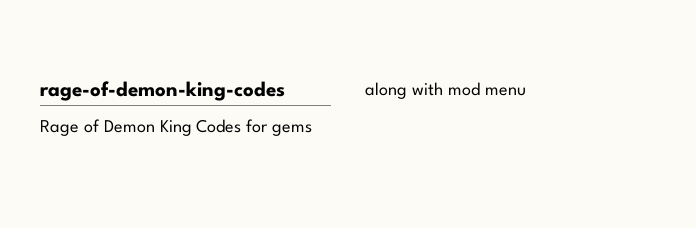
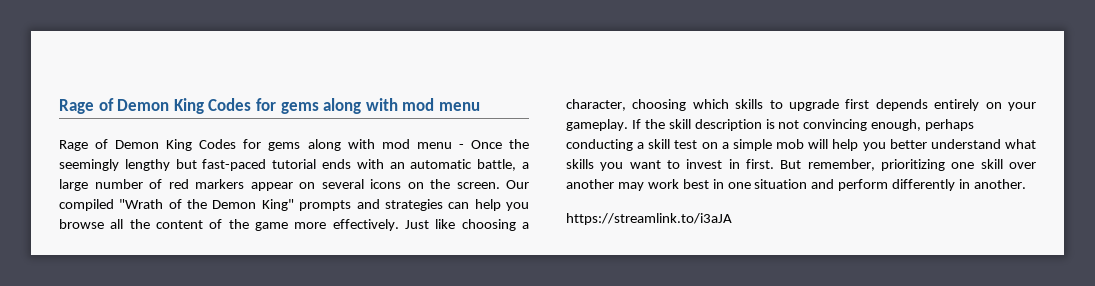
[40,81,285,101] rage-of-demon-king-codes -> [59,98,480,114] Rage of Demon King Codes for gems along with mod menu
(526, 91) none -> [458,139,529,149] [59,159,530,171] [59,179,529,191] [59,199,530,211] [59,219,529,231] [566,99,1036,111] [566,119,975,131] [566,139,1036,151] [566,159,1036,171] [566,179,1027,191] [566,213,732,225] - Once the seemingly lengthy but fast-paced tutorial ends with an automatic battle, a large number of red markers appear on several icons on the screen. Our compiled "Wrath of the Demon King" prompts and strategies can help you browse all the content of the game more effectively. Just like choosing a character, choosing which skills to upgrade first depends entirely on your gameplay. If the skill description is not convincing enough, perhaps conducting a skill test on a simple mob will help you better understand what skills you want to invest in first. But remember, prioritizing one skill over another may work best in one situation and perform differently in another. // https://streamlink.to/i3aJA

